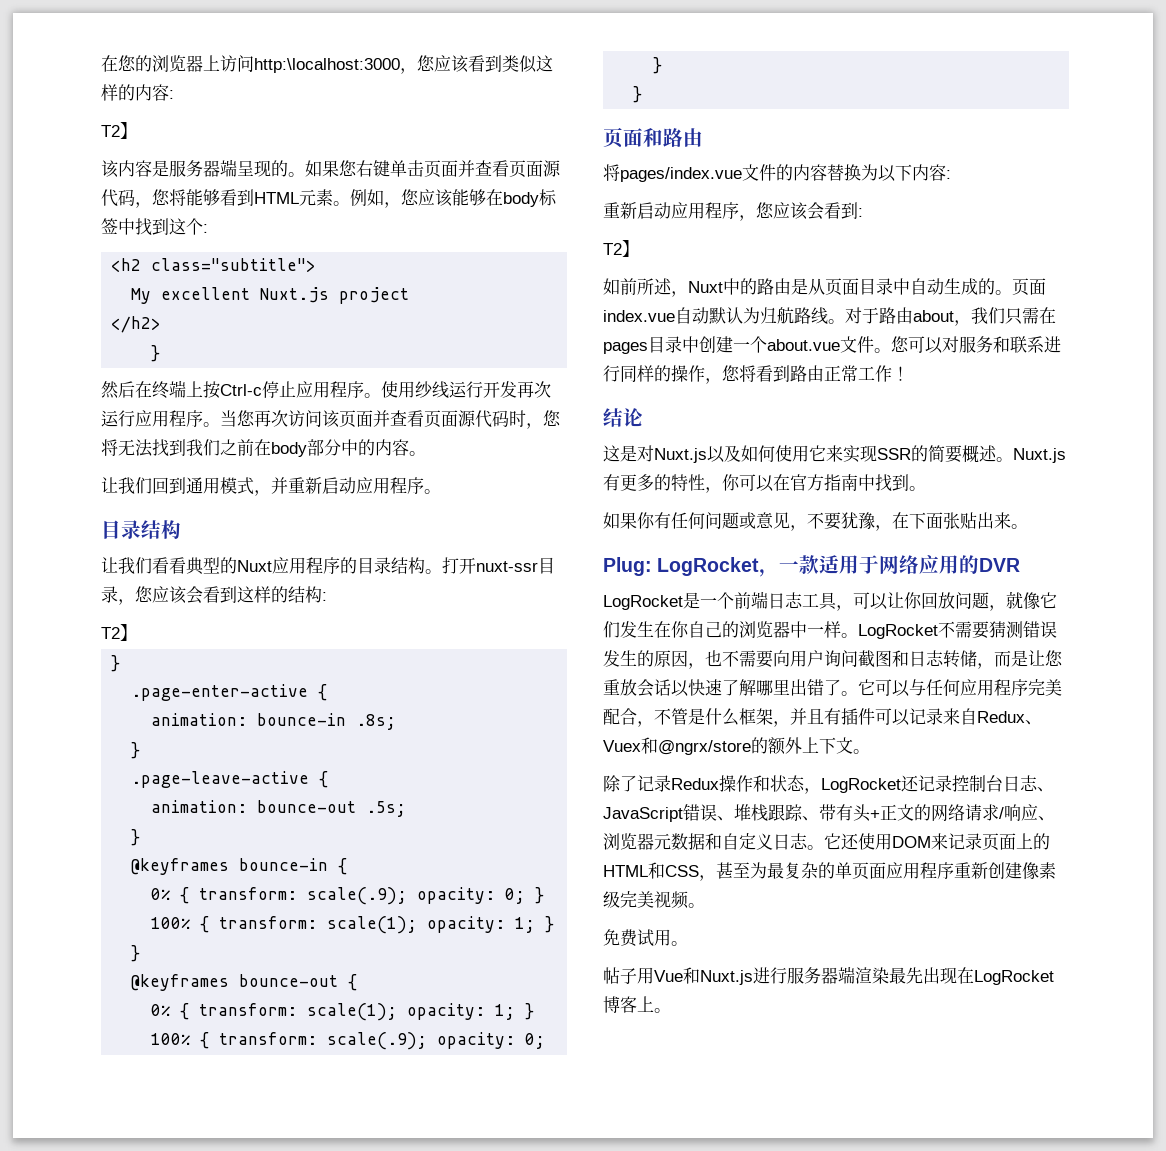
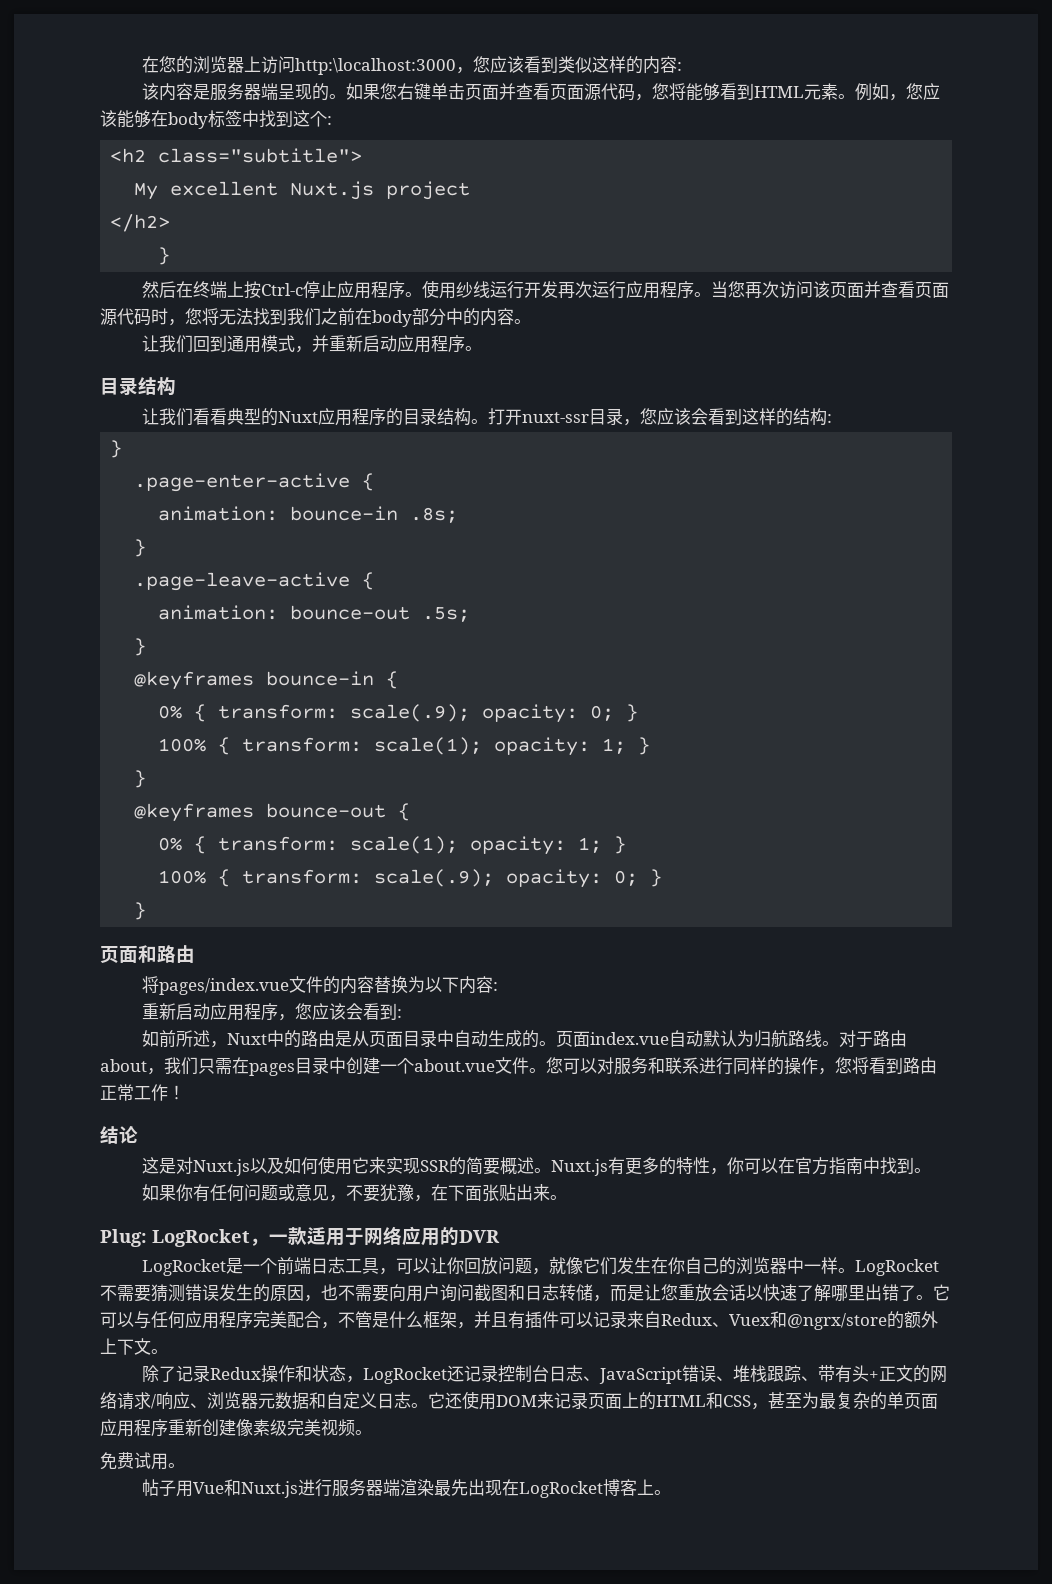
[101,122,137,139] // T2】 -> (683, 66) none
[101,624,137,641] // T2】 -> (833, 418) none
[603,240,639,257] // T2】 -> (403, 1013) none

